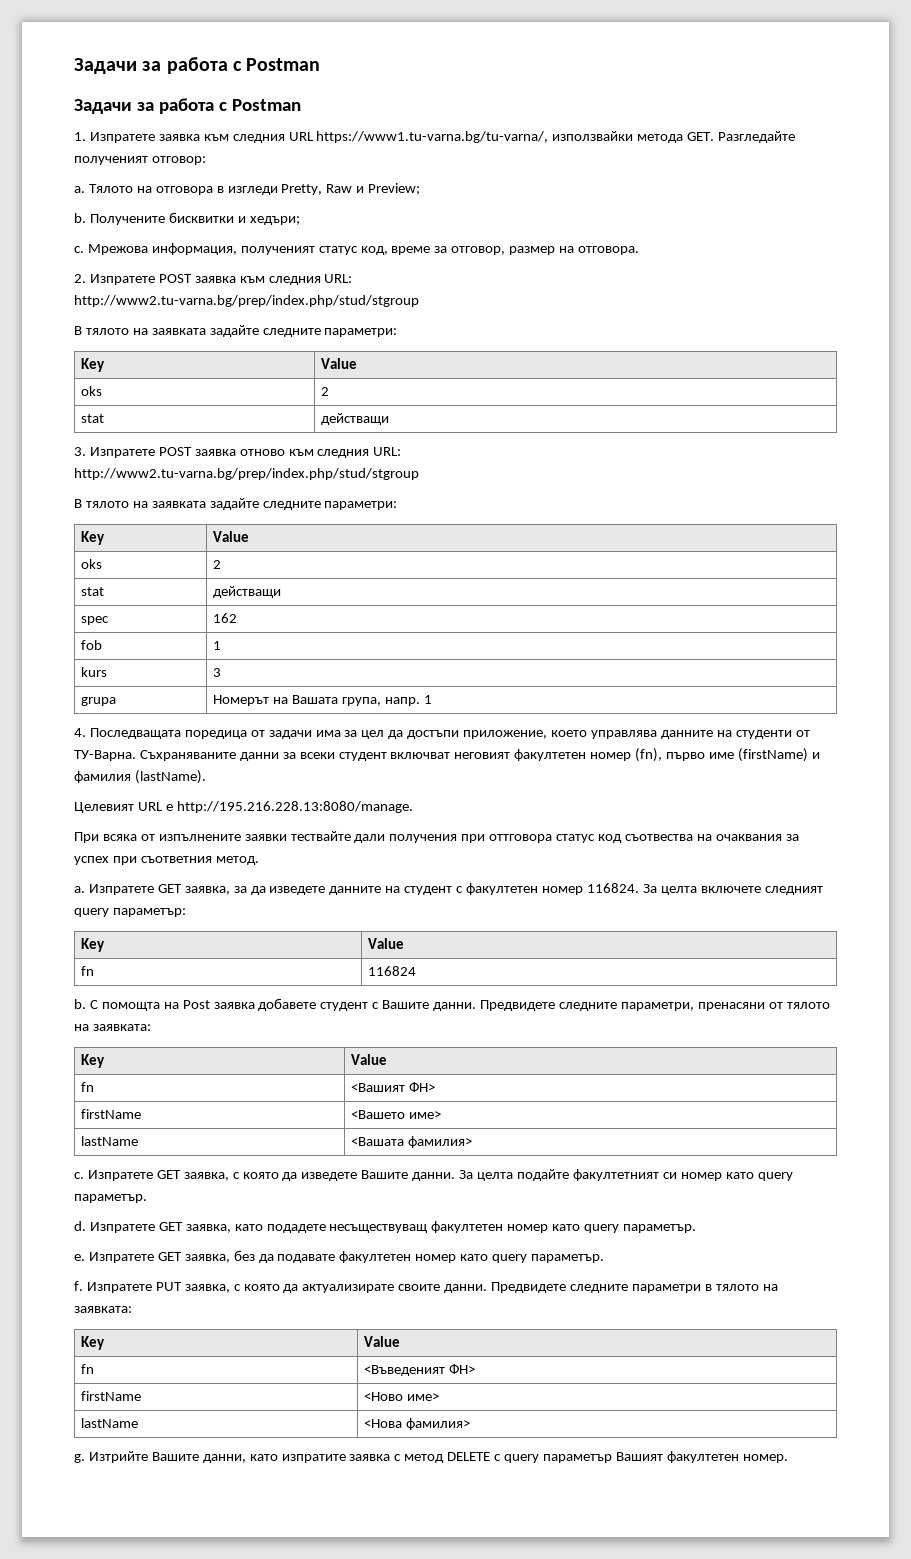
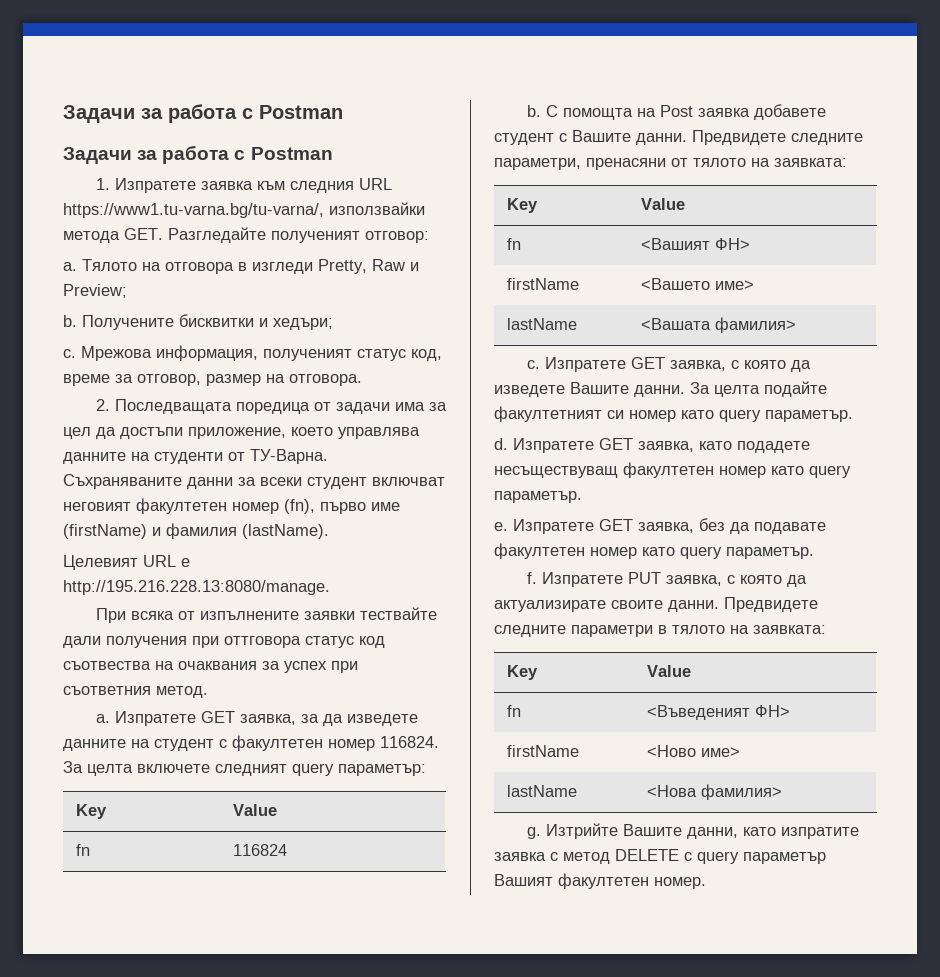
[89,274,353,285] [74,295,419,307] [74,325,398,337] [81,358,106,372] [321,358,358,369] [81,386,103,396] [321,387,330,396] [81,414,105,423] [321,413,390,425] [74,447,402,458] [74,468,419,480] [74,498,398,510] [81,531,106,545] [213,531,250,542] [81,559,103,569] [213,560,222,569] [81,587,105,596] [213,586,282,598] [81,616,110,625] [213,613,238,623] [81,640,103,650] [213,641,222,650] [81,667,108,677] [213,668,222,677] [81,697,117,706] [213,695,432,706] [74,728,86,737] Изпратете POST заявка към следния URL: // http://www2.tu-varna.bg/prep/index.php/stud/stgroup // В тялото на заявката задайте следните параметри: // Key | Value // oks | 2 // stat | действащи // 3. Изпратете POST заявка отново към следния URL: // http://www2.tu-varna.bg/prep/index.php/stud/stgroup // В тялото на заявката задайте следните параметри: // Key | Value // oks | 2 // stat | действащи // spec | 162 // fob | 1 // kurs | 3 // grupa | Номерът на Вашата група, напр. 1 // 4. -> (110, 405) none

